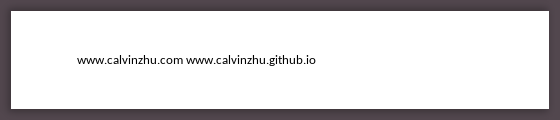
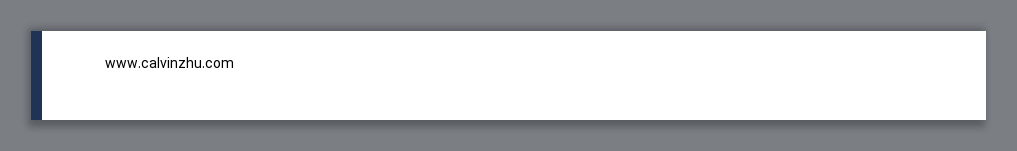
[186,55,317,66] www.calvinzhu.github.io -> (234, 62) none

